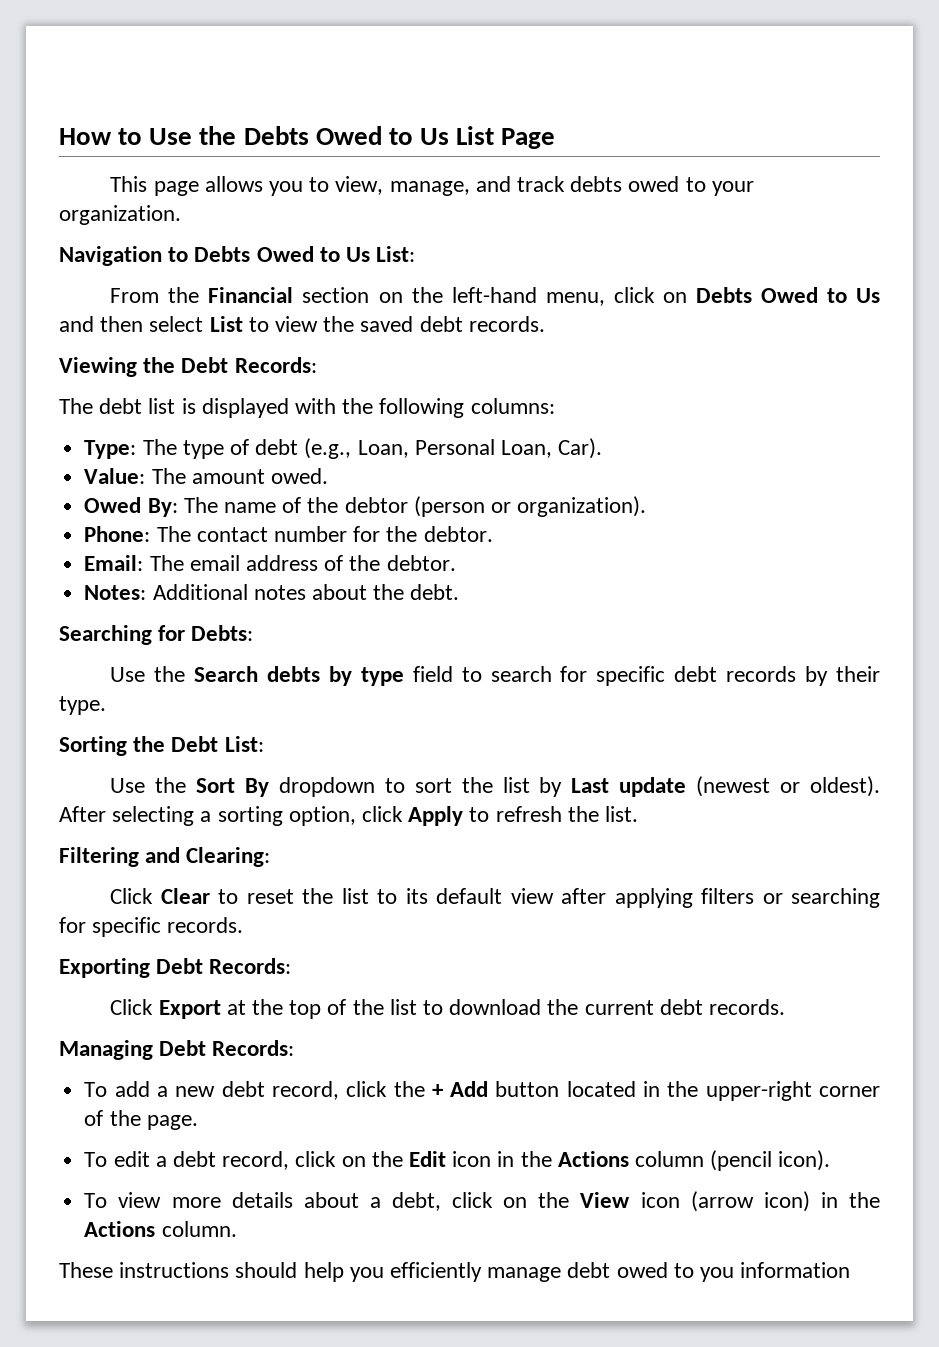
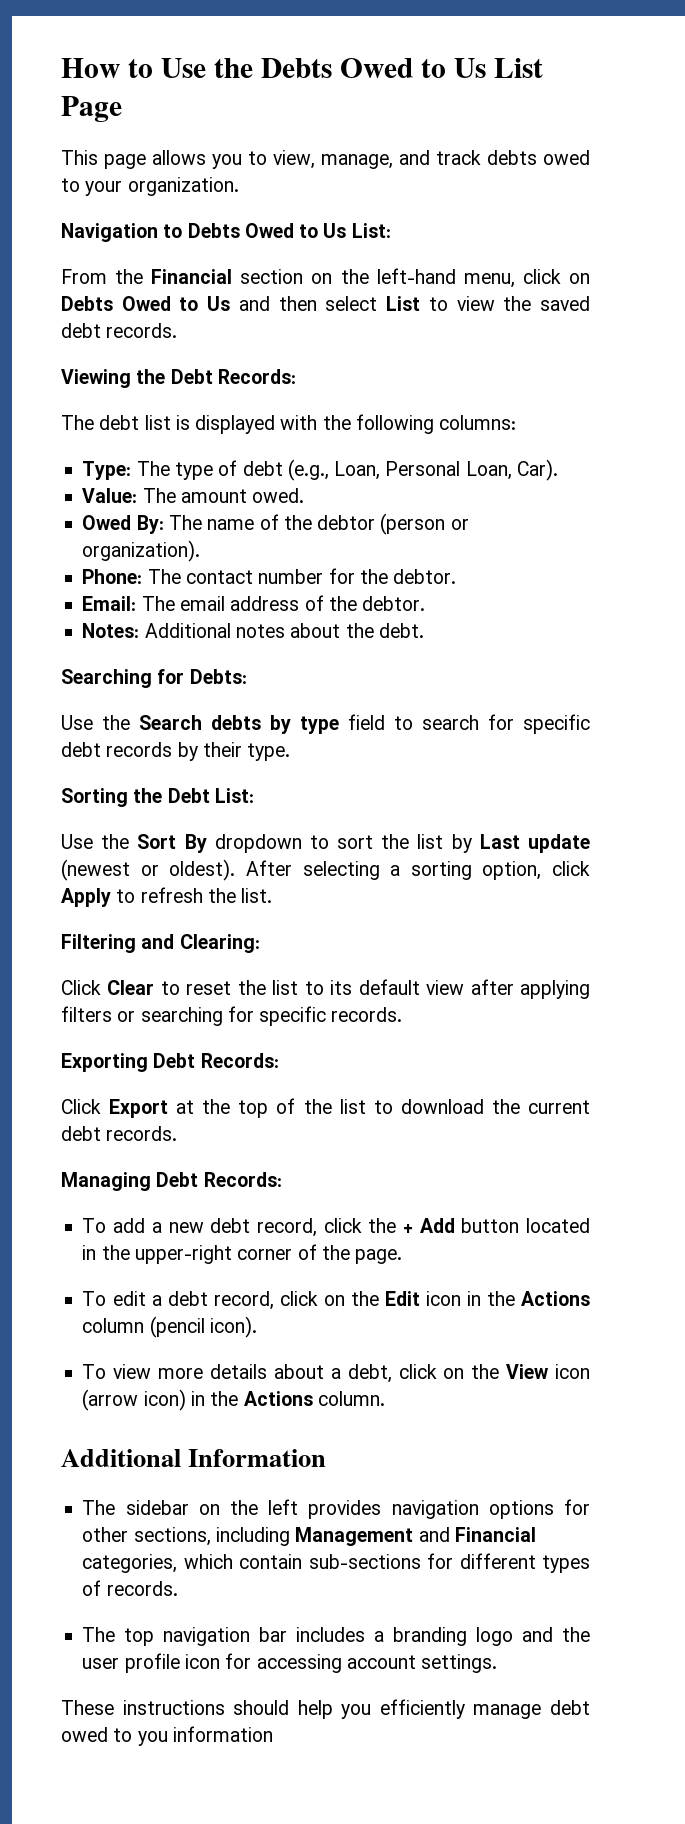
(237, 1229) none -> [61,1449,327,1467] [82,1499,590,1519] [82,1527,536,1546] [82,1553,590,1573] [82,1580,178,1596] [82,1627,590,1646] [82,1653,498,1673] // Additional Information // The sidebar on the left provides navigation options for other sections, including Management and Financial categories, which contain sub-sections for different types of records. // The top navigation bar includes a branding logo and the user profile icon for accessing account settings.

